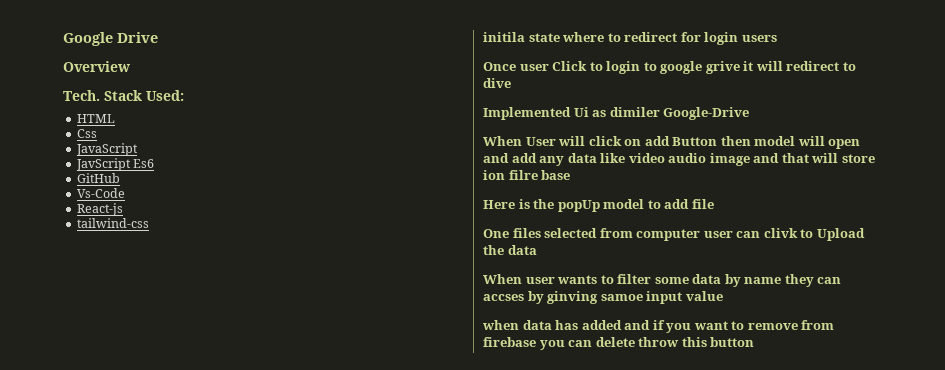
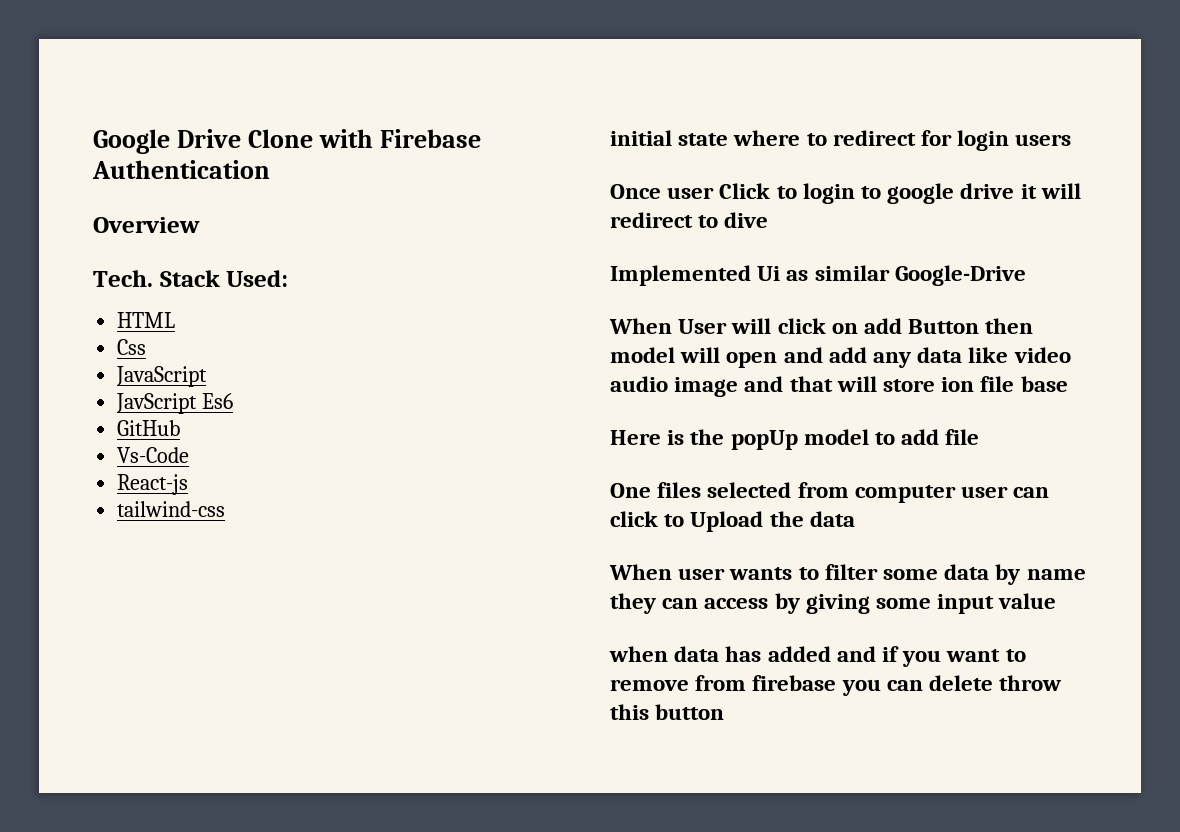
(158, 37) none -> [247,129,481,148] [92,160,270,179] Clone with Firebase Authentication
[483,32,525,42] initila -> [610,130,672,146] initial
[705,61,740,74] grive -> [960,183,1015,199] drive
[609,107,660,117] dimiler -> [814,265,890,281] similar
[508,170,538,180] filre -> [980,376,1015,392] file
[763,228,798,238] clivk -> [610,511,658,527] click
[483,291,643,304] accses by ginving samoe -> [704,593,932,614] access by giving some

